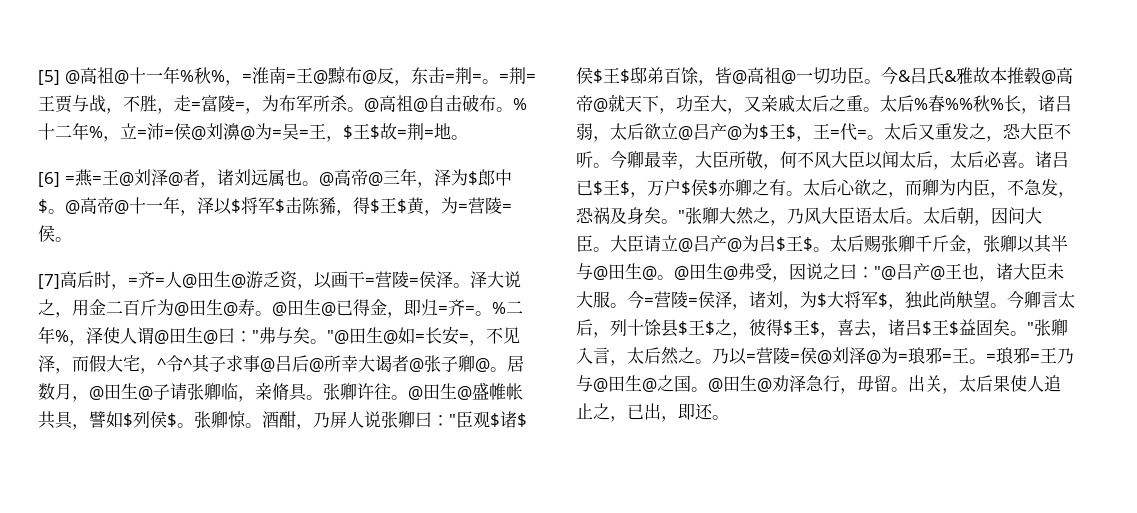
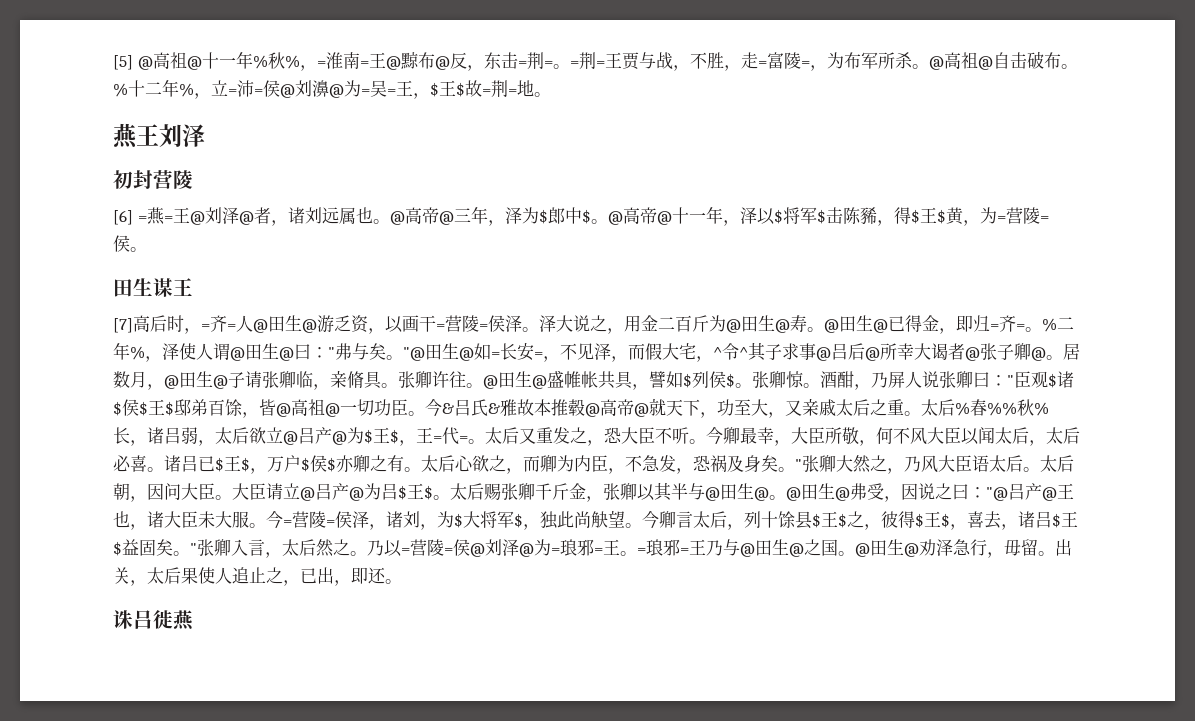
(468, 137) none -> [113,123,205,149] [113,170,193,189] // 燕王刘泽 // 初封营陵
(72, 239) none -> [113,278,193,297] // 田生谋王
(729, 417) none -> [113,610,194,631] // 诛吕徙燕

